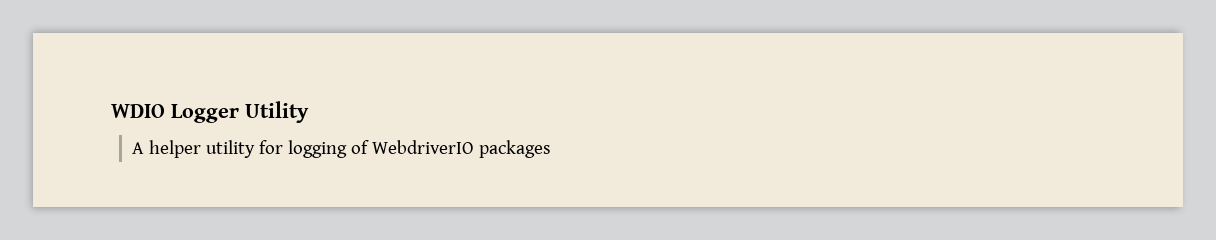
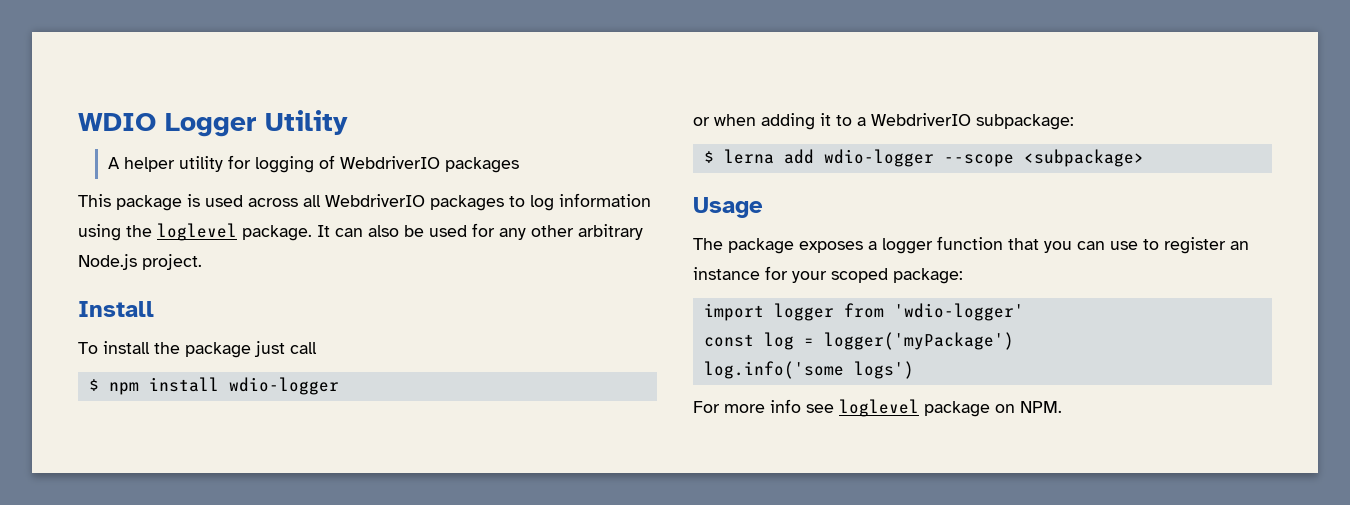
(551, 149) none -> [78,193,651,211] [78,223,643,241] [78,254,202,270] [78,301,154,317] [78,341,317,358] [88,377,339,395] [693,113,1074,130] [703,149,1144,167] [693,197,763,218] [693,236,1249,254] [693,266,963,284] [703,303,1024,321] [703,332,1014,350] [703,361,914,379] [693,399,1062,417] // This package is used across all WebdriverIO packages to log information using the loglevel package. It can also be used for any other arbitrary Node.js project. // Install // To install the package just call // $ npm install wdio-logger // or when adding it to a WebdriverIO subpackage: // $ lerna add wdio-logger --scope <subpackage> // Usage // The package exposes a logger function that you can use to register an instance for your scoped package: // import logger from 'wdio-logger' // const log = logger('myPackage') // log.info('some logs') // For more info see loglevel package on NPM.

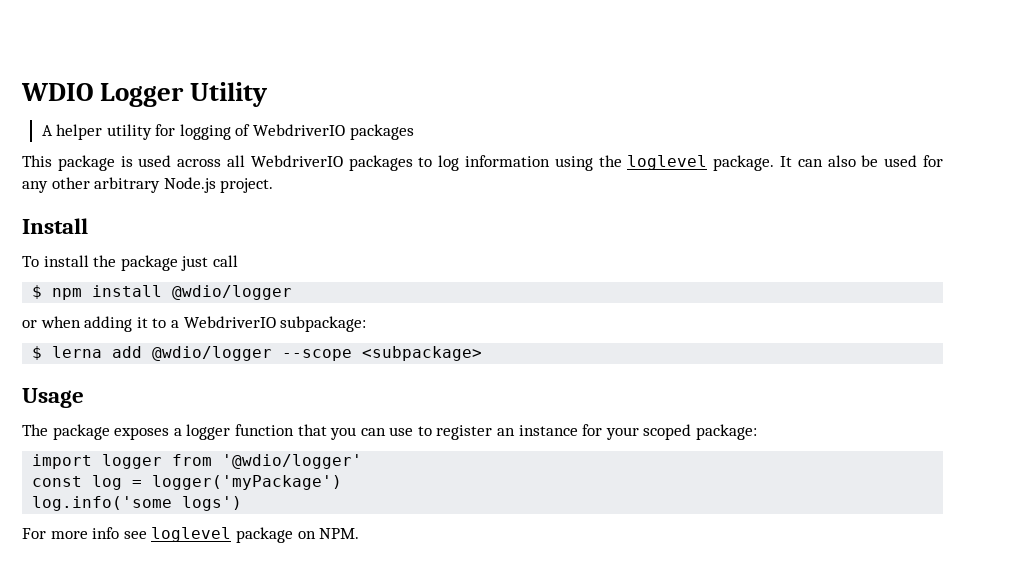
[228,377,339,395] wdio-logger -> [172,285,293,300] @wdio/logger
[823,149,934,167] wdio-logger -> [152,346,273,361] @wdio/logger
[893,303,1024,321] 'wdio-logger' -> [222,454,363,469] '@wdio/logger'

